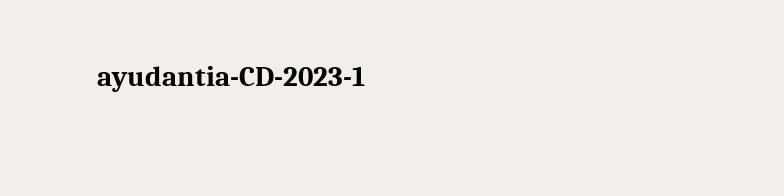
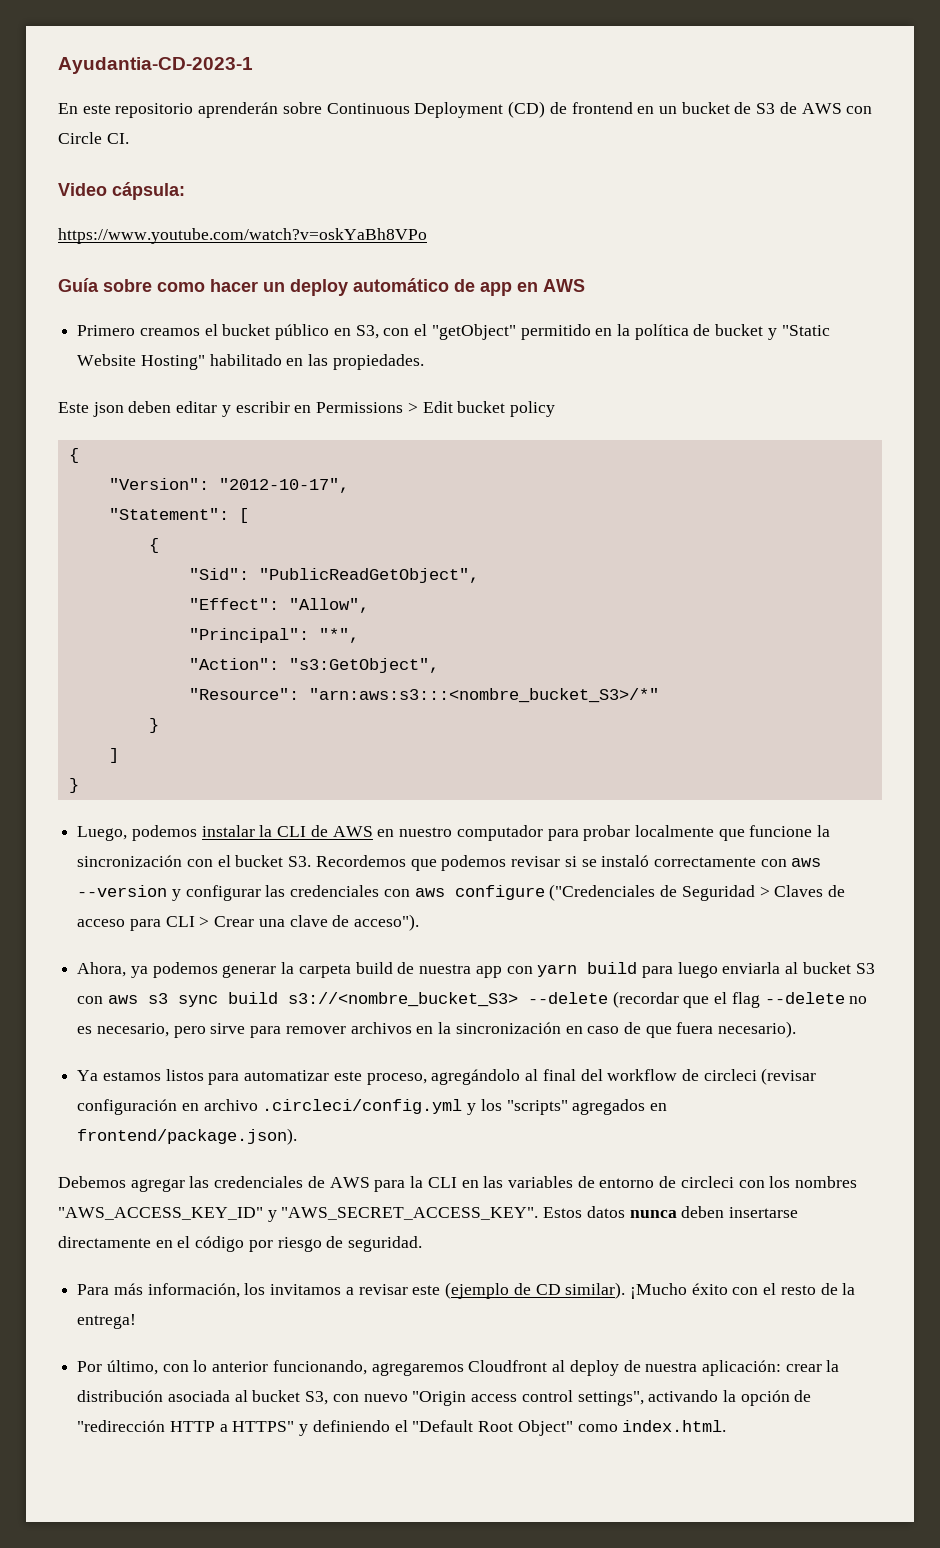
[97,66,365,92] ayudantia-CD-2023-1 -> [58,57,253,74] [58,101,873,118] [58,132,129,144] [58,182,185,200] [58,228,427,244] [58,278,585,296] [77,324,830,340] [77,354,424,370] [58,401,555,417] [68,448,79,463] [108,478,349,493] [108,508,249,523] [148,538,159,553] [188,568,479,583] [188,598,369,613] [188,628,359,643] [188,658,439,673] [188,688,659,703] [148,718,159,733] [108,748,119,763] [68,778,79,793] [77,825,831,841] [77,855,822,871] [77,884,845,901] [77,914,420,931] [77,962,875,978] [77,991,868,1008] [77,1021,797,1038] [77,1068,817,1085] [77,1099,668,1115] [77,1128,298,1145] [58,1176,858,1192] [58,1206,799,1222] [58,1236,423,1252] [77,1282,856,1299] [77,1314,137,1329] [77,1360,840,1376] [77,1390,812,1406] [77,1420,727,1436] Ayudantia-CD-2023-1 // En este repositorio aprenderán sobre Continuous Deployment (CD) de frontend en un bucket de S3 de AWS con Circle CI. // Video cápsula: // https://www.youtube.com/watch?v=oskYaBh8VPo // Guía sobre como hacer un deploy automático de app en AWS // Primero creamos el bucket público en S3, con el "getObject" permitido en la política de bucket y "Static Website Hosting" habilitado en las propiedades. // Este json deben editar y escribir en Permissions > Edit bucket policy // { // "Version": "2012-10-17", // "Statement": [ // { // "Sid": "PublicReadGetObject", // "Effect": "Allow", // "Principal": "*", // "Action": "s3:GetObject", // "Resource": "arn:aws:s3:::<nombre_bucket_S3>/*" // } // ] // } // Luego, podemos instalar la CLI de AWS en nuestro computador para probar localmente que funcione la sincronización con el bucket S3. Recordemos que podemos revisar si se instaló correctamente con aws --version y configurar las credenciales con aws configure ("Credenciales de Seguridad > Claves de acceso para CLI > Crear una clave de acceso"). // Ahora, ya podemos generar la carpeta build de nuestra app con yarn build para luego enviarla al bucket S3 con aws s3 sync build s3://<nombre_bucket_S3> --delete (recordar que el flag --delete no es necesario, pero sirve para remover archivos en la sincronización en caso de que fuera necesario). // Ya estamos listos para automatizar este proceso, agregándolo al final del workflow de circleci (revisar configuración en archivo .circleci/config.yml y los "scripts" agregados en frontend/package.json). // Debemos agregar las credenciales de AWS para la CLI en las variables de entorno de circleci con los nombres "AWS_ACCESS_KEY_ID" y "AWS_SECRET_ACCESS_KEY". Estos datos nunca deben insertarse directamente en el código por riesgo de seguridad. // Para más información, los invitamos a revisar este (ejemplo de CD similar). ¡Mucho éxito con el resto de la entrega! // Por último, con lo anterior funcionando, agregaremos Cloudfront al deploy de nuestra aplicación: crear la distribución asociada al bucket S3, con nuevo "Origin access control settings", activando la opción de "redirección HTTP a HTTPS" y definiendo el "Default Root Object" como index.html.

